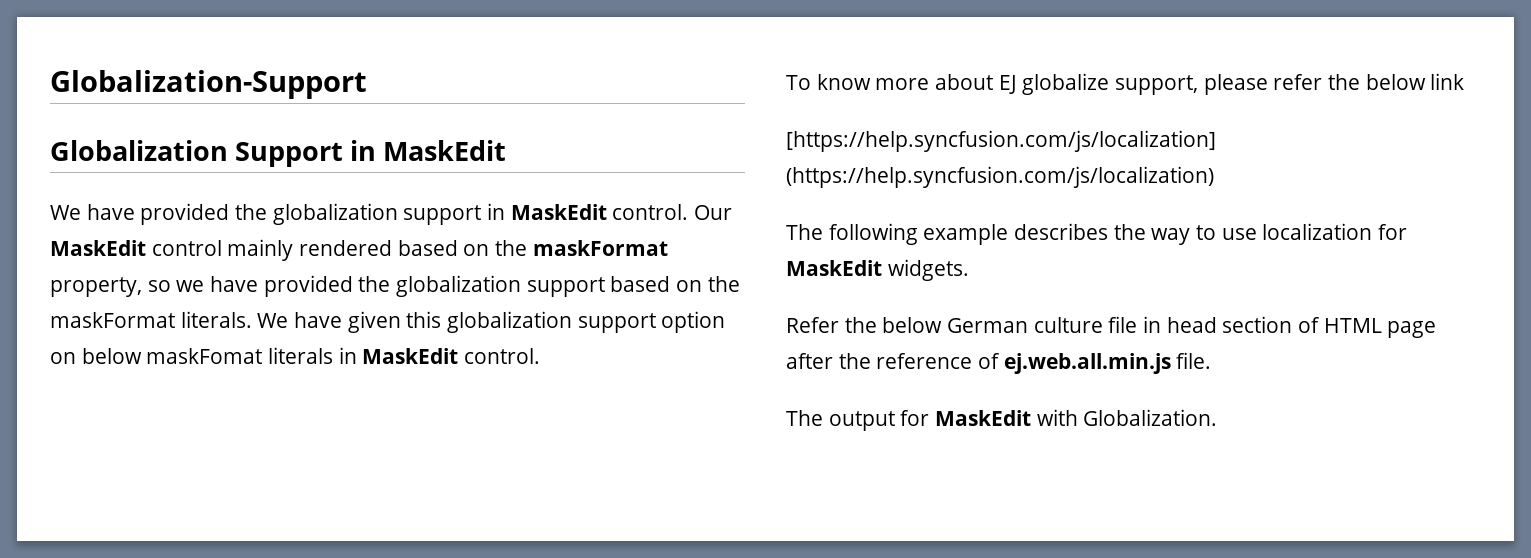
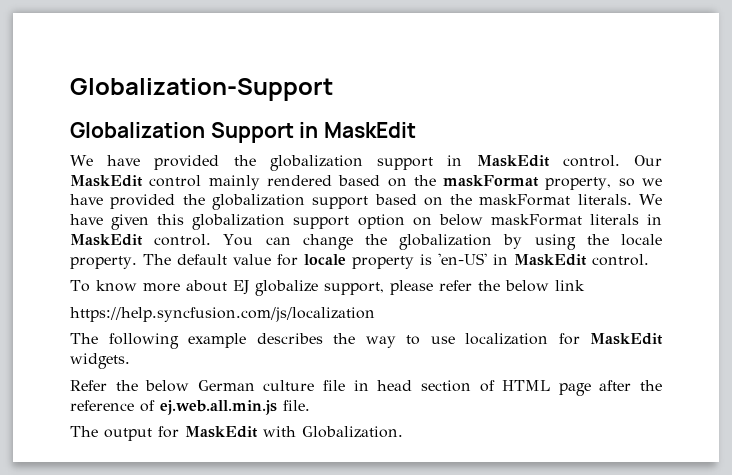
[146,348,263,364] maskFomat -> [490,214,582,226] maskFormat
(541, 356) none -> [223,234,663,250] [70,253,649,269] You can change the globalization by using the locale property. The default value for locale property is 'en-US' in MaskEdit control.
[786,130,1216,152] [786,166,1214,188] [https://help.syncfusion.com/js/localization] (https://help.syncfusion.com/js/localization) -> [70,307,375,322] https://help.syncfusion.com/js/localization

